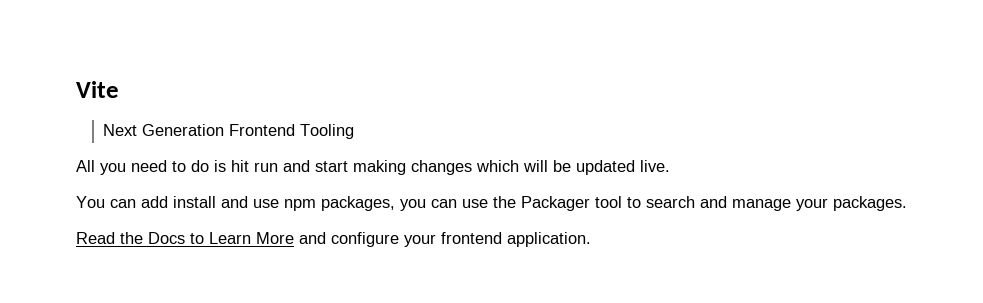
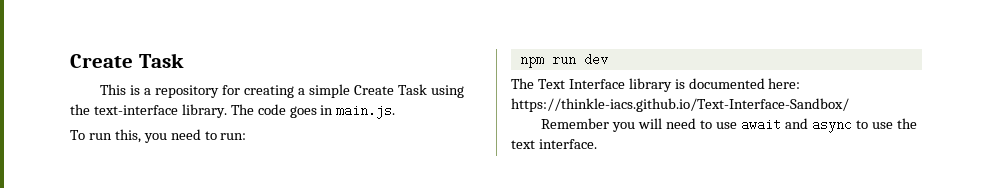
[76,81,119,98] [103,124,355,139] [76,160,670,175] [76,196,907,211] [76,232,591,247] Vite // Next Generation Frontend Tooling // All you need to do is hit run and start making changes which will be updated live. // You can add install and use npm packages, you can use the Packager tool to search and manage your packages. // Read the Docs to Learn More and configure your frontend application. -> [70,53,184,68] [100,84,464,98] [70,104,396,119] [70,129,247,143] [519,53,608,68] [511,78,801,92] [511,98,849,112] [541,118,917,133] [511,139,597,149] Create Task // This is a repository for creating a simple Create Task using the text-interface library. The code goes in main.js. // To run this, you need to run: // npm run dev // The Text Interface library is documented here: https://thinkle-iacs.github.io/Text-Interface-Sandbox/ // Remember you will need to use await and async to use the text interface.

